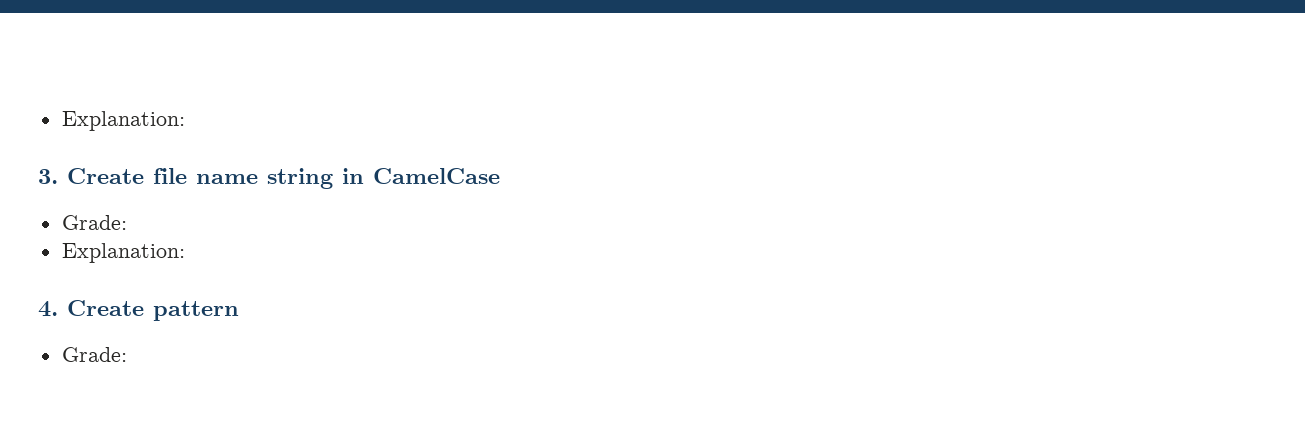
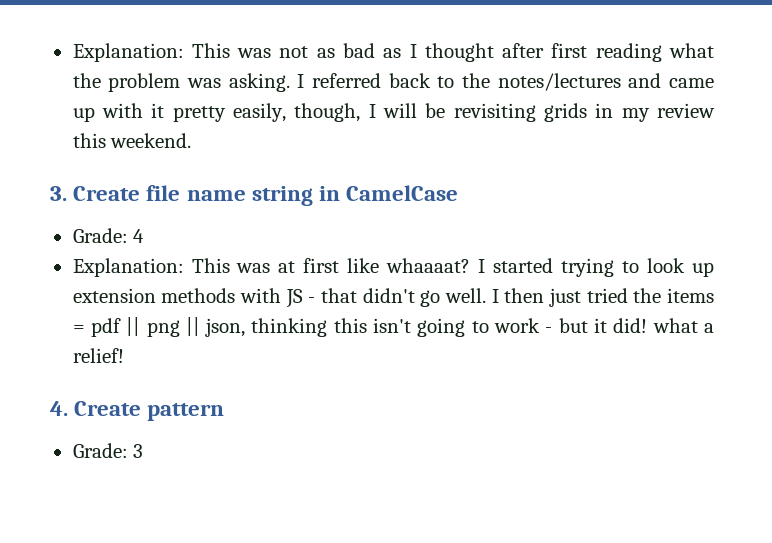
[61,111,185,131] Explanation: -> [72,43,715,62] [72,73,714,92] [72,103,716,122] [72,133,192,148] Explanation: This was not as bad as I thought after first reading what the problem was asking. I referred back to the notes/lectures and came up with it pretty easily, though, I will be revisiting grids in my review this weekend.
[61,243,185,263] // Explanation: -> [133,229,145,243] [72,258,714,277] [72,288,714,308] [72,317,715,337] [72,348,124,363] 4 // Explanation: This was at first like whaaaat? I started trying to look up extension methods with JS - that didn't go well. I then just tried the items = pdf || png || json, thinking this isn't going to work - but it did! what a relief!
(127, 354) none -> [133,444,144,458] 3

